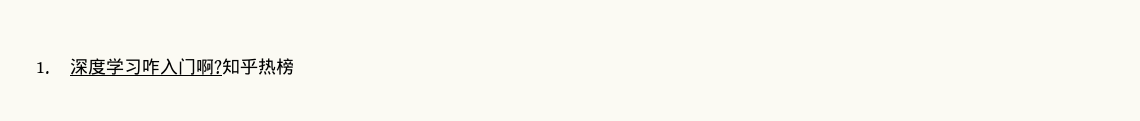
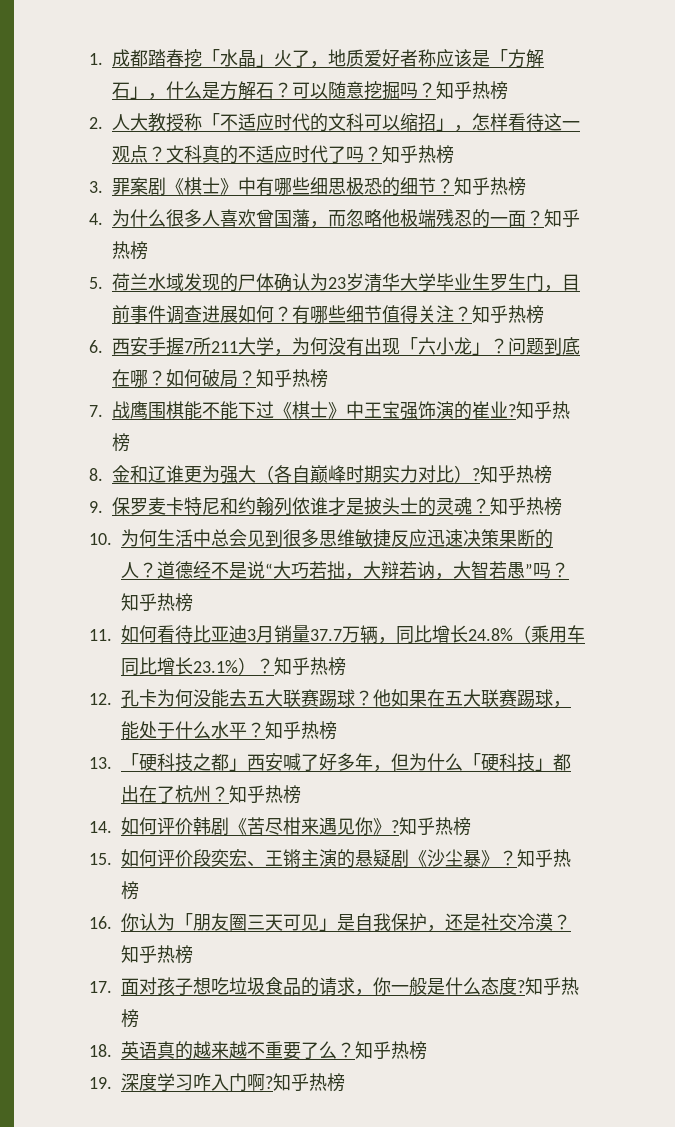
(49, 68) none -> [112,49,544,68] [112,81,508,100] [89,113,580,132] [112,145,454,164] [89,177,526,196] [89,209,580,228] [112,241,148,260] [89,273,580,292] [112,305,544,324] [89,337,580,356] [112,369,328,388] [89,401,570,420] [112,433,130,452] [89,465,552,484] [89,497,562,516] [89,529,553,548] [121,561,569,580] [121,593,193,612] [89,625,585,644] [121,657,346,676] [89,689,571,708] [121,721,337,740] [89,753,571,772] [121,785,301,804] [89,817,471,836] [89,849,571,868] [121,881,139,900] [89,913,571,932] [121,945,193,964] [89,977,579,996] [121,1009,139,1028] [89,1041,427,1060] [89,1077,112,1089] 成都踏春挖「水晶」火了，地质爱好者称应该是「方解石」，什么是方解石？可以随意挖掘吗？知乎热榜 // 2.人大教授称「不适应时代的文科可以缩招」，怎样看待这一观点？文科真的不适应时代了吗？知乎热榜 // 3.罪案剧《棋士》中有哪些细思极恐的细节？知乎热榜 // 4.为什么很多人喜欢曾国藩，而忽略他极端残忍的一面？知乎热榜 // 5.荷兰水域发现的尸体确认为23岁清华大学毕业生罗生门，目前事件调查进展如何？有哪些细节值得关注？知乎热榜 // 6.西安手握7所211大学，为何没有出现「六小龙」？问题到底在哪？如何破局？知乎热榜 // 7.战鹰围棋能不能下过《棋士》中王宝强饰演的崔业?知乎热榜 // 8.金和辽谁更为强大（各自巅峰时期实力对比）?知乎热榜 // 9.保罗麦卡特尼和约翰列侬谁才是披头士的灵魂？知乎热榜 // 10.为何生活中总会见到很多思维敏捷反应迅速决策果断的人？道德经不是说“大巧若拙，大辩若讷，大智若愚”吗？知乎热榜 // 11.如何看待比亚迪3月销量37.7万辆，同比增长24.8%（乘用车同比增长23.1%）？知乎热榜 // 12.孔卡为何没能去五大联赛踢球？他如果在五大联赛踢球，能处于什么水平？知乎热榜 // 13.「硬科技之都」西安喊了好多年，但为什么「硬科技」都出在了杭州？知乎热榜 // 14.如何评价韩剧《苦尽柑来遇见你》?知乎热榜 // 15.如何评价段奕宏、王锵主演的悬疑剧《沙尘暴》？知乎热榜 // 16.你认为「朋友圈三天可见」是自我保护，还是社交冷漠？知乎热榜 // 17.面对孩子想吃垃圾食品的请求，你一般是什么态度?知乎热榜 // 18.英语真的越来越不重要了么？知乎热榜 // 19.

